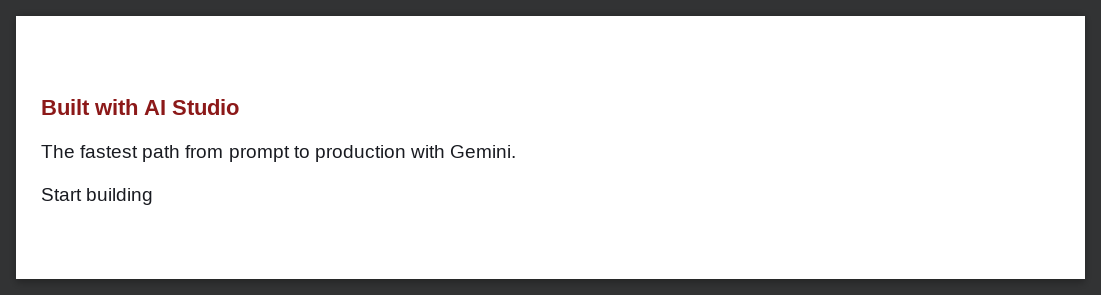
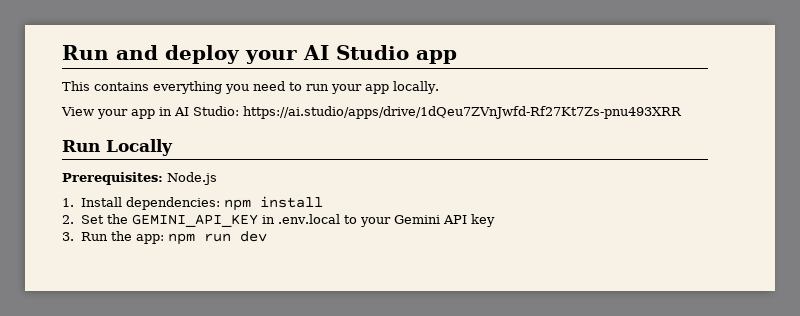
[41,99,239,115] [41,145,517,162] [41,188,154,205] Built with AI Studio // The fastest path from prompt to production with Gemini. // Start building -> [62,45,457,64] [62,81,439,94] [61,106,682,119] [62,139,173,156] [62,172,217,185] [62,196,324,211] [62,214,496,227] [62,231,268,245] Run and deploy your AI Studio app // This contains everything you need to run your app locally. // View your app in AI Studio: https://ai.studio/apps/drive/1dQeu7ZVnJwfd-Rf27Kt7Zs-pnu493XRR // Run Locally // Prerequisites: Node.js // 1. Install dependencies: npm install // 2. Set the GEMINI_API_KEY in .env.local to your Gemini API key // 3. Run the app: npm run dev

